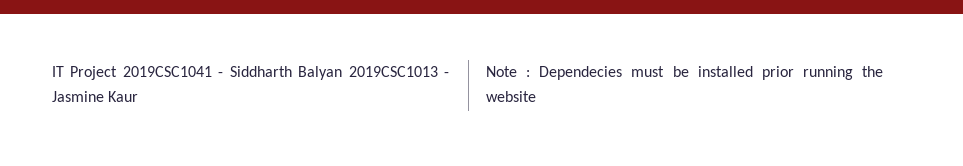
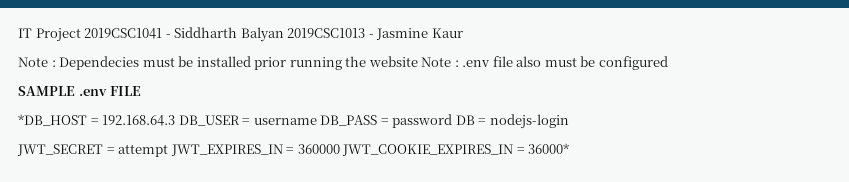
(536, 96) none -> [421,56,668,70] [18,86,142,96] [18,114,569,129] [17,143,570,157] Note : .env file also must be configured // SAMPLE .env FILE // *DB_HOST = 192.168.64.3 DB_USER = username DB_PASS = password DB = nodejs-login // JWT_SECRET = attempt JWT_EXPIRES_IN = 360000 JWT_COOKIE_EXPIRES_IN = 36000*

